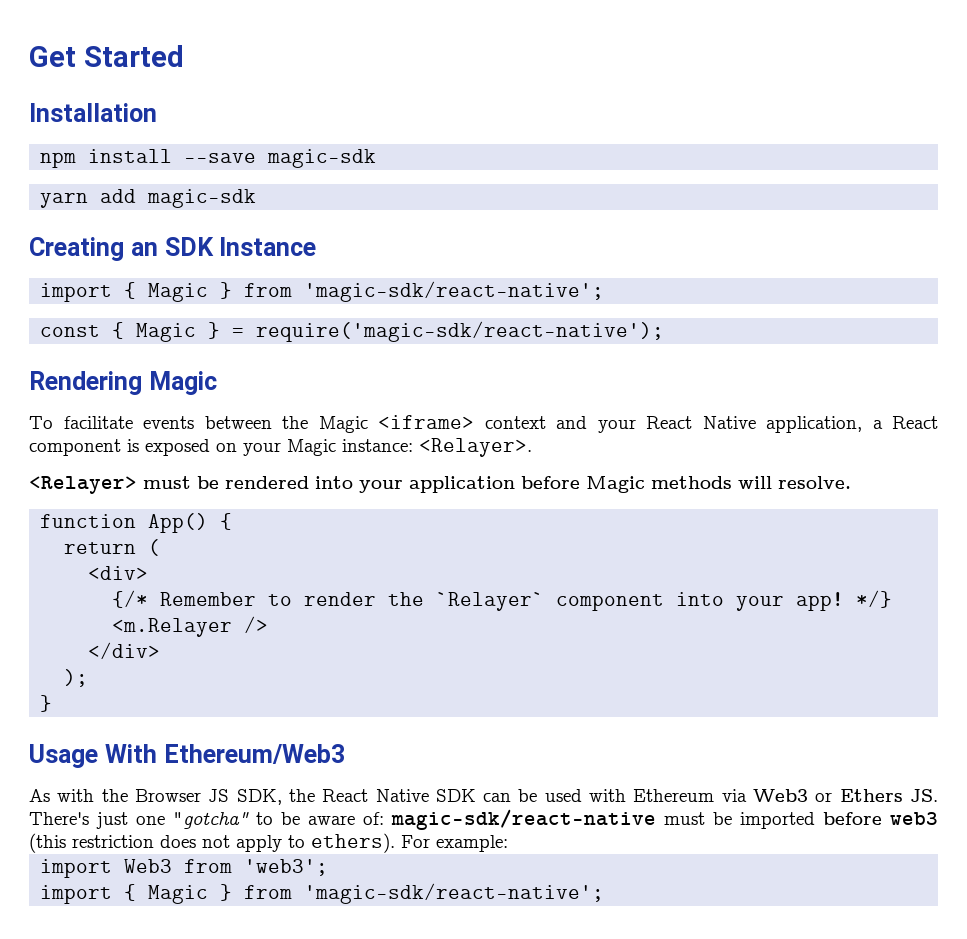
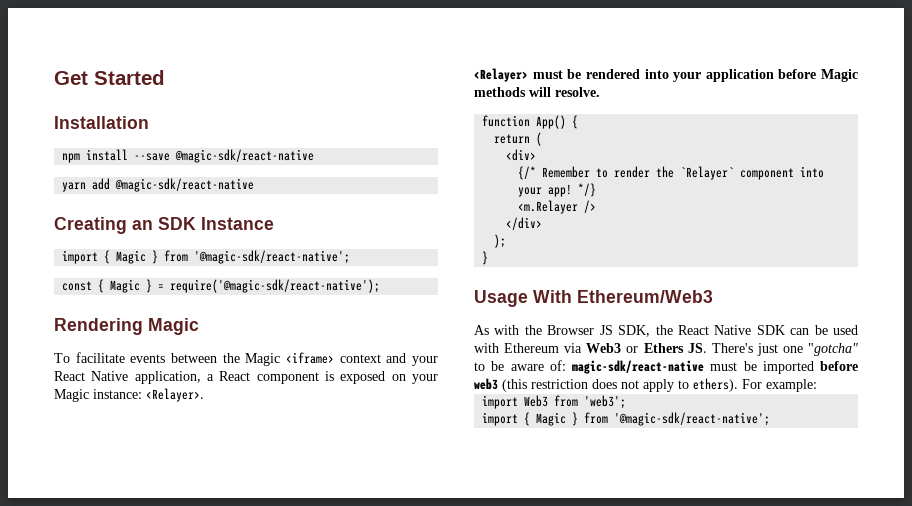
[267,149,377,168] magic-sdk -> [175,149,315,163] @magic-sdk/react-native
[147,189,257,208] magic-sdk -> [115,178,255,192] @magic-sdk/react-native
[304,281,605,302] 'magic-sdk/react-native'; -> [194,250,351,264] '@magic-sdk/react-native';
[256,321,665,342] require('magic-sdk/react-native'); -> [170,279,381,293] require('@magic-sdk/react-native');
[304,883,605,904] 'magic-sdk/react-native'; -> [614,412,771,426] '@magic-sdk/react-native';

